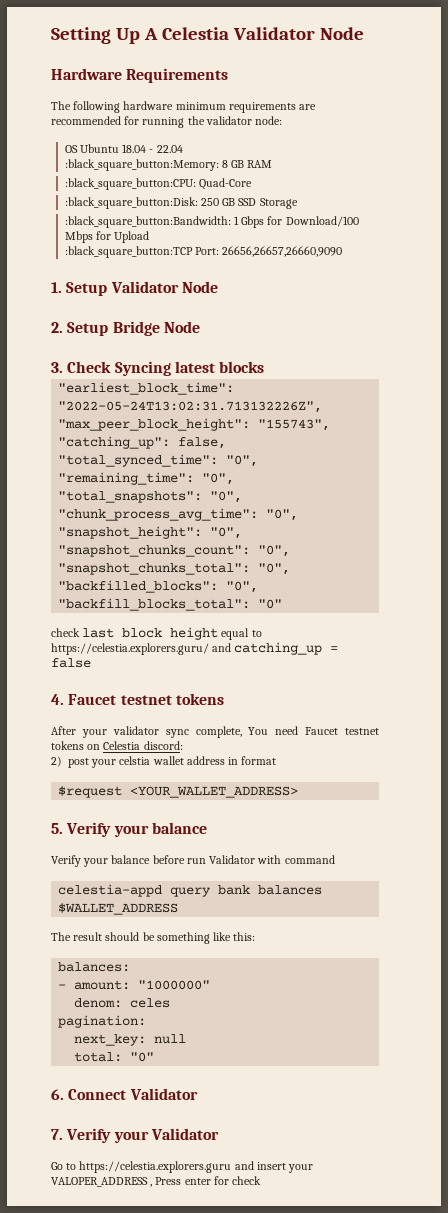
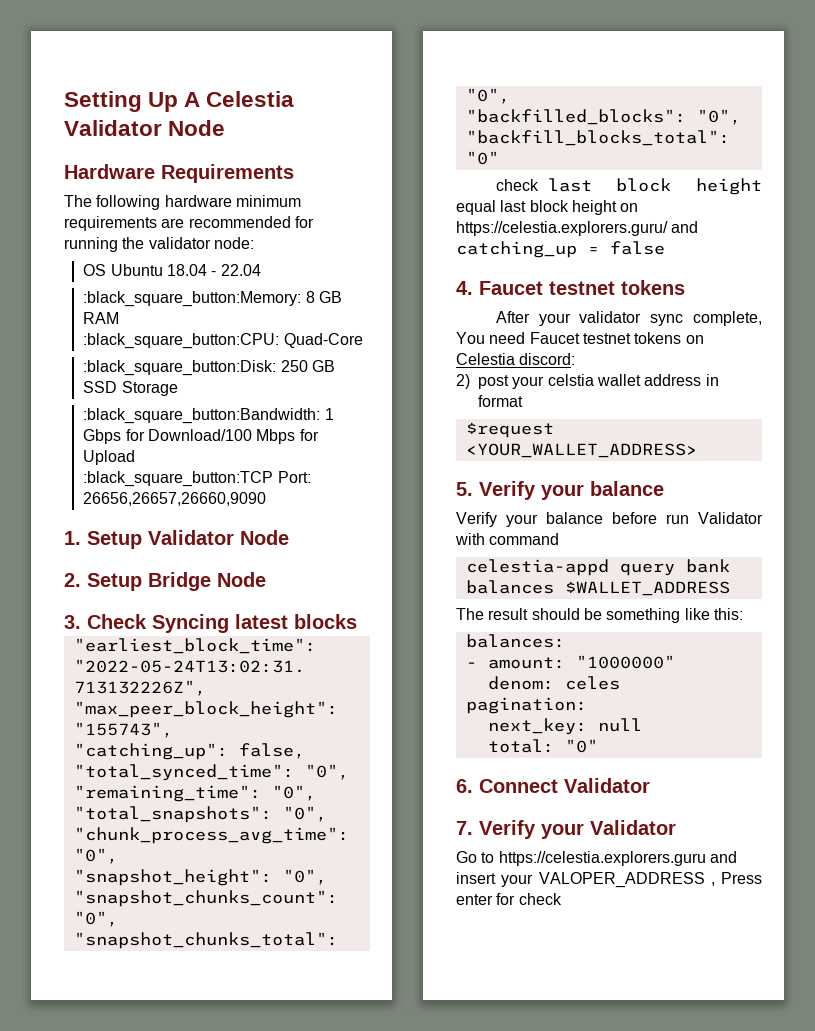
[251,630,262,637] to -> [500,200,639,215] last block height on

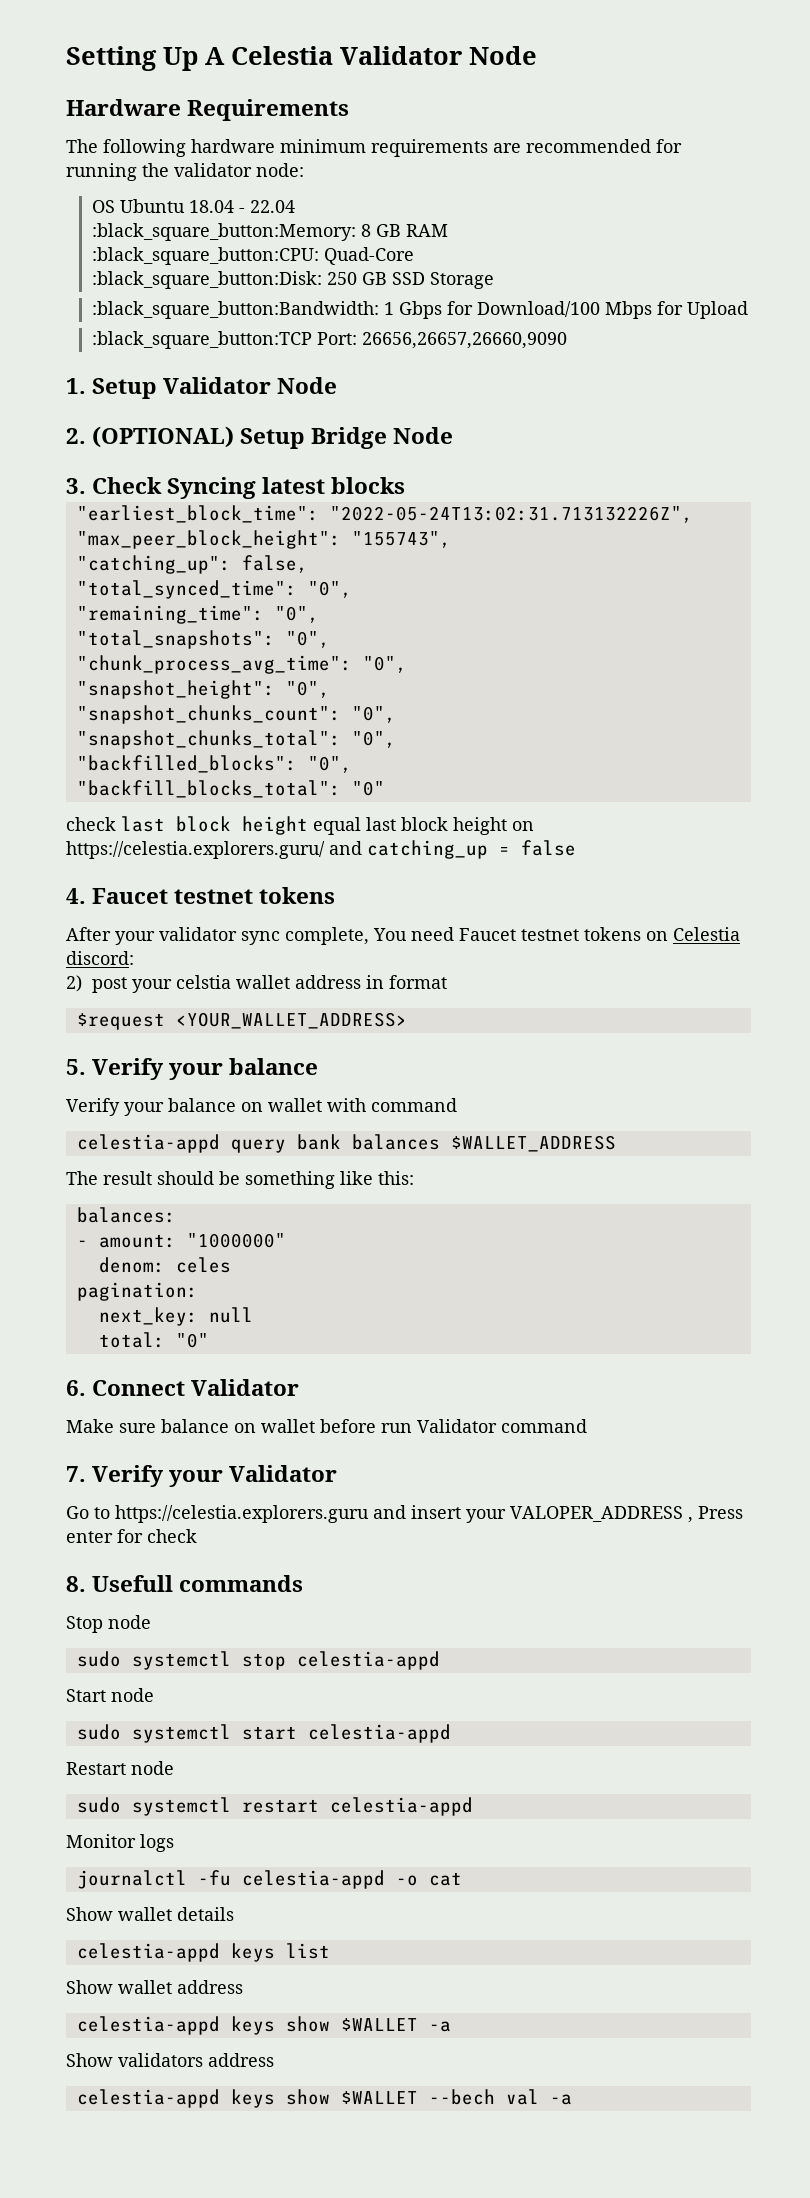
(81, 580) none -> [92,426,235,448] (OPTIONAL)
[612,512,763,524] before run Validator -> [241,1098,322,1112] on wallet
(650, 785) none -> [66,1419,587,1433] // Make sure balance on wallet before run Validator command
(562, 899) none -> [66,1575,304,1592] [66,1615,151,1633] [76,1651,440,1670] [66,1688,154,1702] [76,1724,451,1743] [66,1761,174,1775] [76,1797,473,1816] [66,1834,174,1852] [76,1870,462,1889] [66,1907,234,1921] [76,1943,330,1962] [66,1980,243,1994] [76,2016,451,2035] [66,2053,274,2067] [76,2089,572,2108] // 8. Usefull commands // Stop node // sudo systemctl stop celestia-appd // Start node // sudo systemctl start celestia-appd // Restart node // sudo systemctl restart celestia-appd // Monitor logs // journalctl -fu celestia-appd -o cat // Show wallet details // celestia-appd keys list // Show wallet address // celestia-appd keys show $WALLET -a // Show validators address // celestia-appd keys show $WALLET --bech val -a

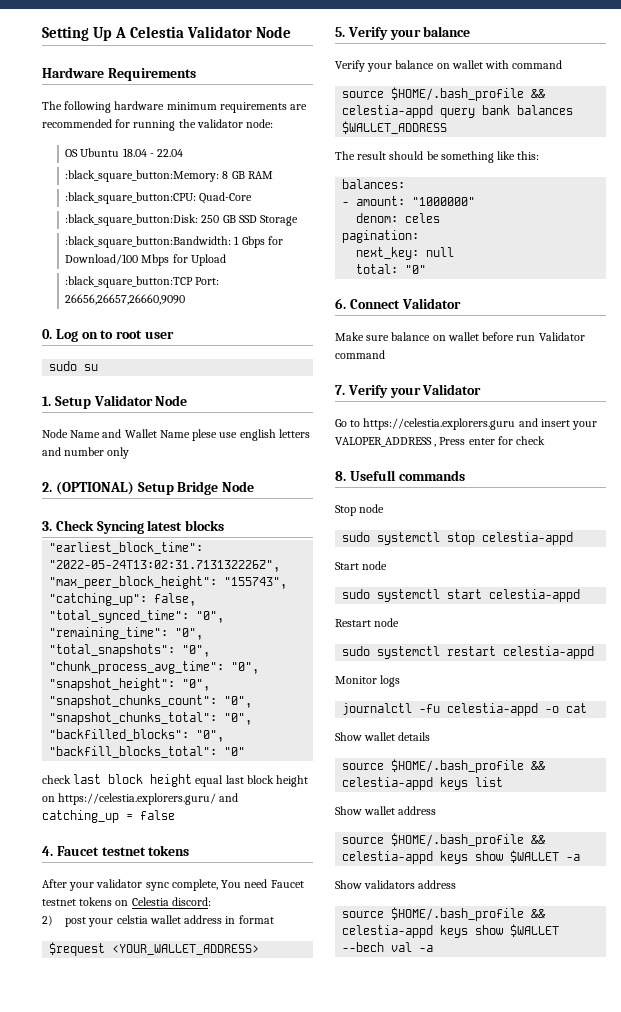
[66,377,338,399] 1. Setup Validator Node -> [42,329,174,342] [49,361,99,371] [42,395,188,409] [42,429,310,441] [42,447,130,459] 0. Log on to root user // sudo su // 1. Setup Validator Node // Node Name and Wallet Name plese use english letters and number only
(457, 1105) none -> [342,87,546,101] source $HOME/.bash_profile &&
(234, 1914) none -> [342,759,546,773] source $HOME/.bash_profile &&
(243, 1987) none -> [342,833,546,847] source $HOME/.bash_profile &&
(274, 2060) none -> [342,907,546,921] source $HOME/.bash_profile &&

